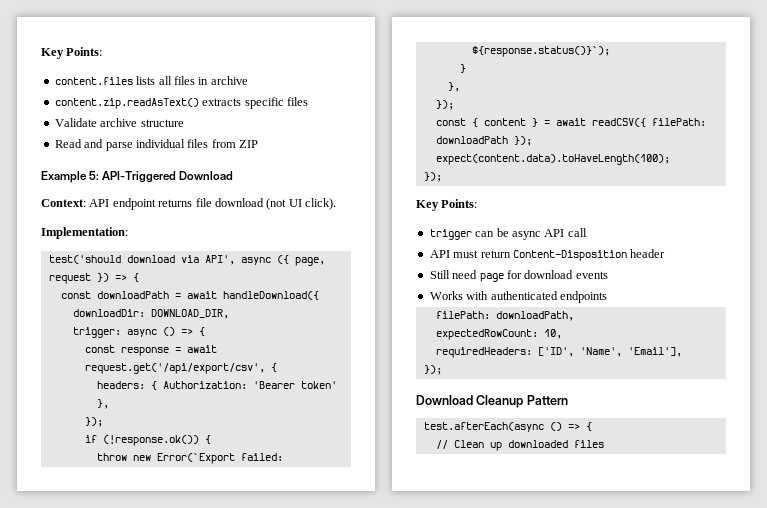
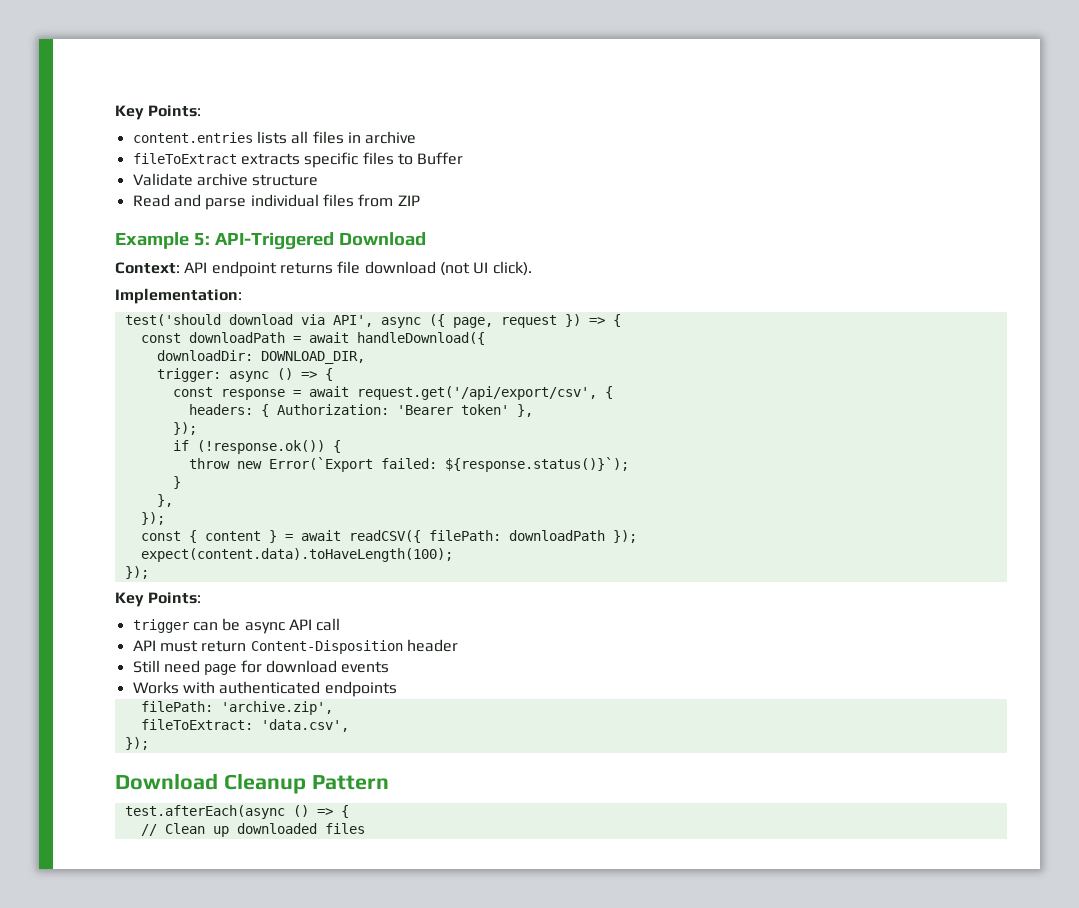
[41,47,103,59] [54,77,133,85] Key Points: // content.files -> [115,105,202,120] [132,132,253,143] Key Points: // content.entries
[54,98,199,109] content.zip.readAsText() -> [132,153,237,164] fileToExtract
(308, 101) none -> [397,152,464,165] to Buffer
[495,311,574,321] [435,329,562,340] [435,347,682,358] downloadPath, // expectedRowCount: 10, // requiredHeaders: ['ID', 'Name', 'Email'], -> [220,701,333,715] [140,719,349,732] 'archive.zip', // fileToExtract: 'data.csv',

